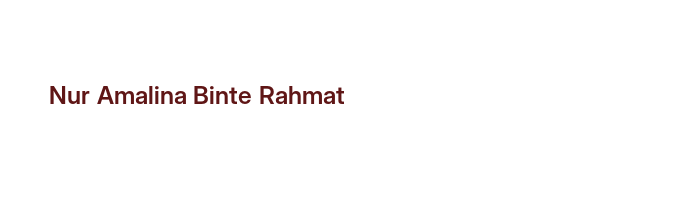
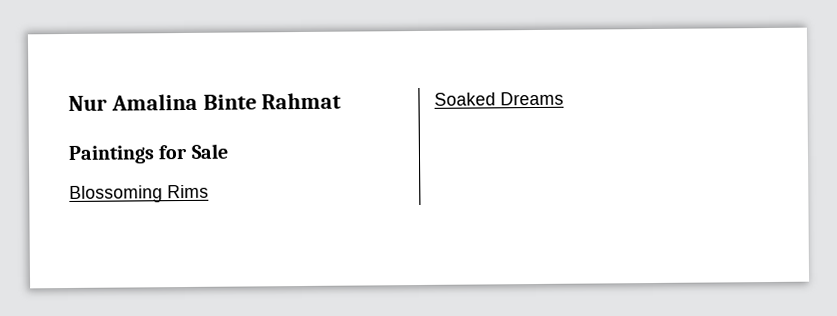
(345, 95) none -> [68,143,228,164] [69,184,209,203] [434,91,564,106] // Paintings for Sale // Blossoming Rims // Soaked Dreams

